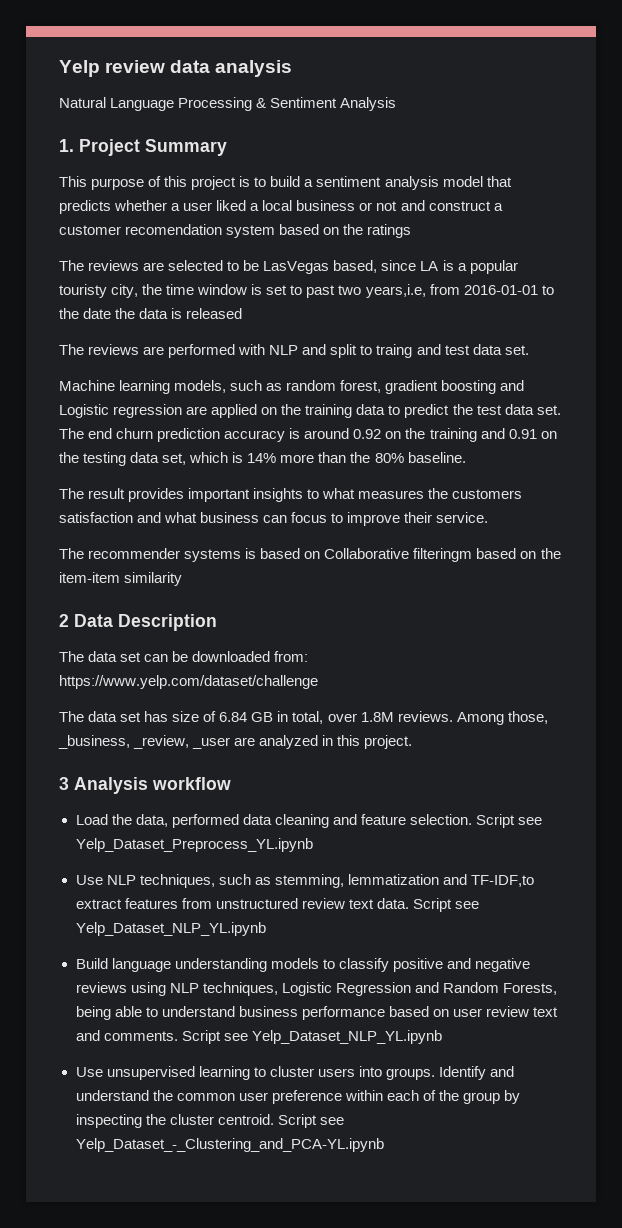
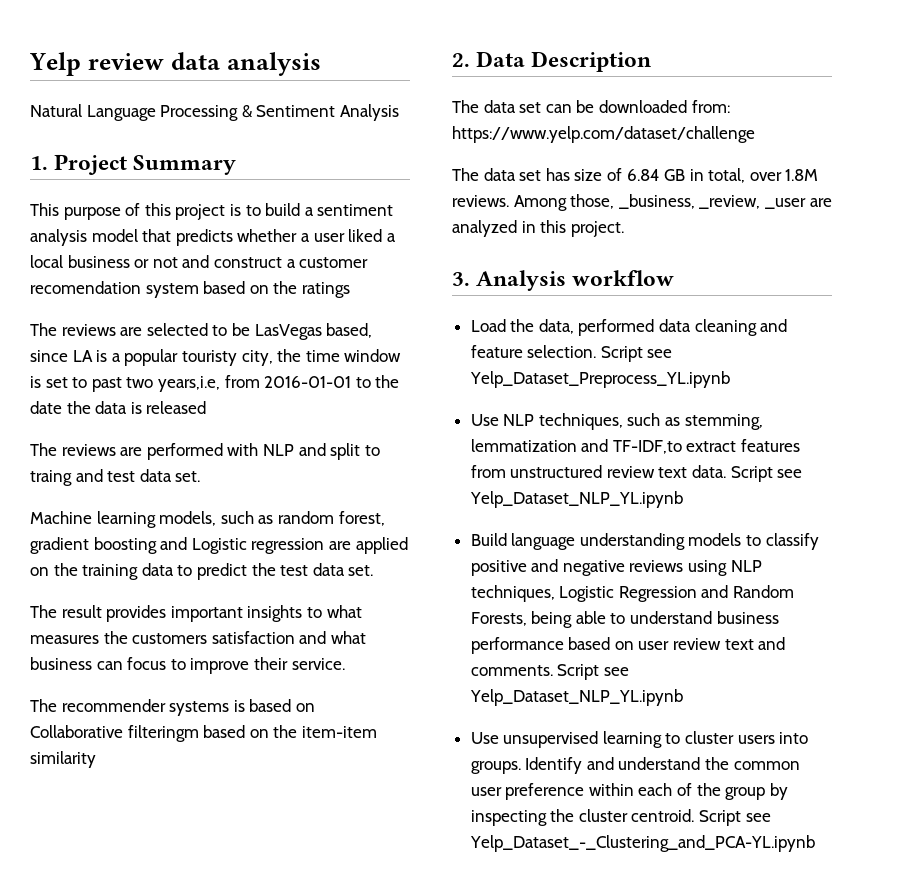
[59,428,557,442] [59,452,466,466] The end churn prediction accuracy is around 0.92 on the training and 0.91 on the testing data set, which is 14% more than the 80% baseline. -> (374, 570) none
[59,614,69,627] 2 -> [452,53,470,67] 2.
[59,777,69,790] 3 -> [452,272,470,286] 3.

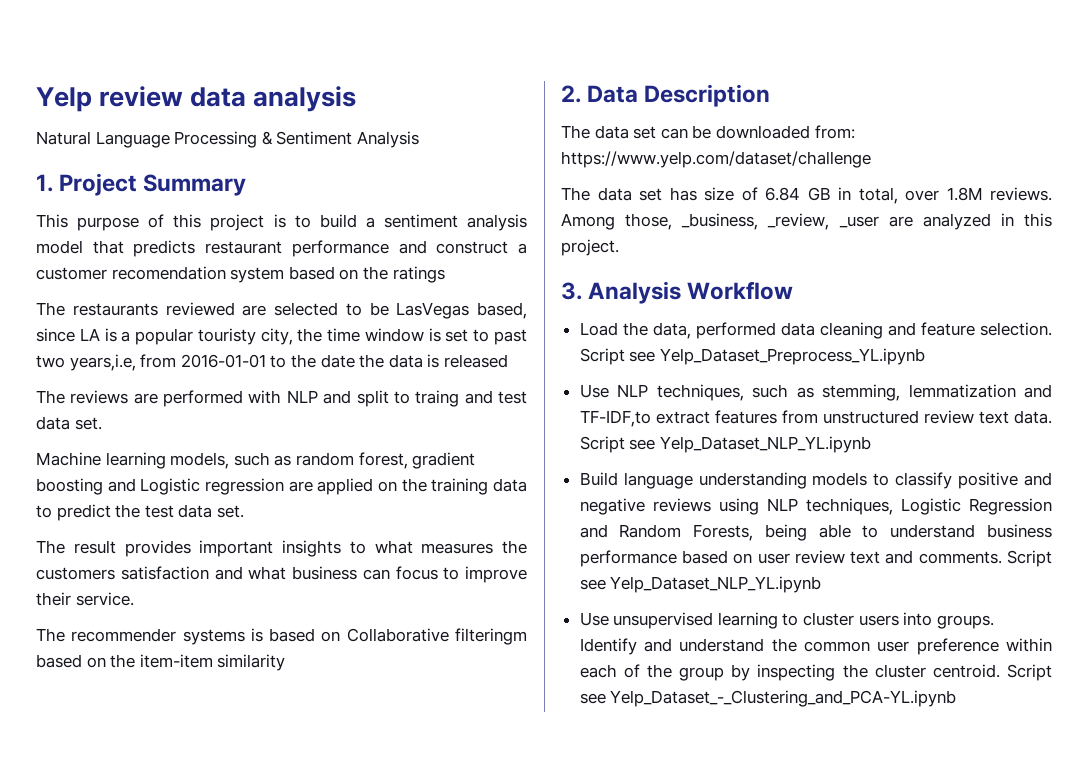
[237,229,396,242] [30,255,178,268] whether a user liked a local business or not -> [205,240,389,257] restaurant performance
[61,324,116,336] reviews -> [72,302,235,316] restaurants reviewed
[572,270,675,286] workflow -> [687,281,794,300] Workflow

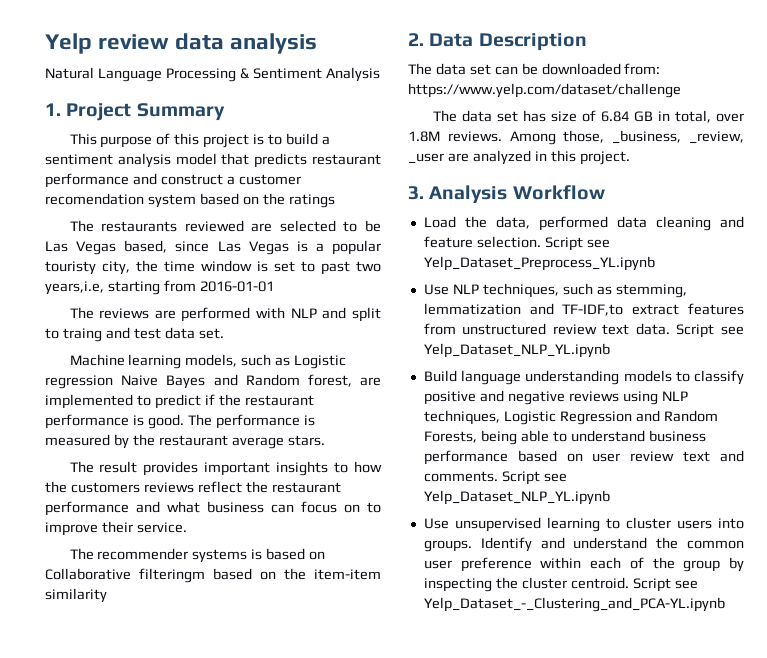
[396,302,527,319] [36,328,100,342] LasVegas based, since LA -> [45,240,289,255] Las Vegas based, since Las Vegas
(136, 362) none -> [107,281,160,295] starting
[270,354,508,368] to the date the data is released -> (274, 286) none
[295,452,476,469] [36,478,527,495] [36,504,244,521] random forest, gradient boosting and Logistic regression are applied on the training data to predict the test data set. -> [294,355,347,369] [45,374,381,389] [45,394,314,409] [45,414,315,429] [45,434,325,449] Logistic regression Naive Bayes and Random forest, are implemented to predict if the restaurant performance is good. The performance is measured by the restaurant average stars.
[374,540,527,554] [36,566,209,580] what measures the customers satisfaction -> [353,461,382,473] [45,481,341,493] [45,501,129,516] how the customers reviews reflect the restaurant performance
(438, 573) none -> [344,504,360,513] on

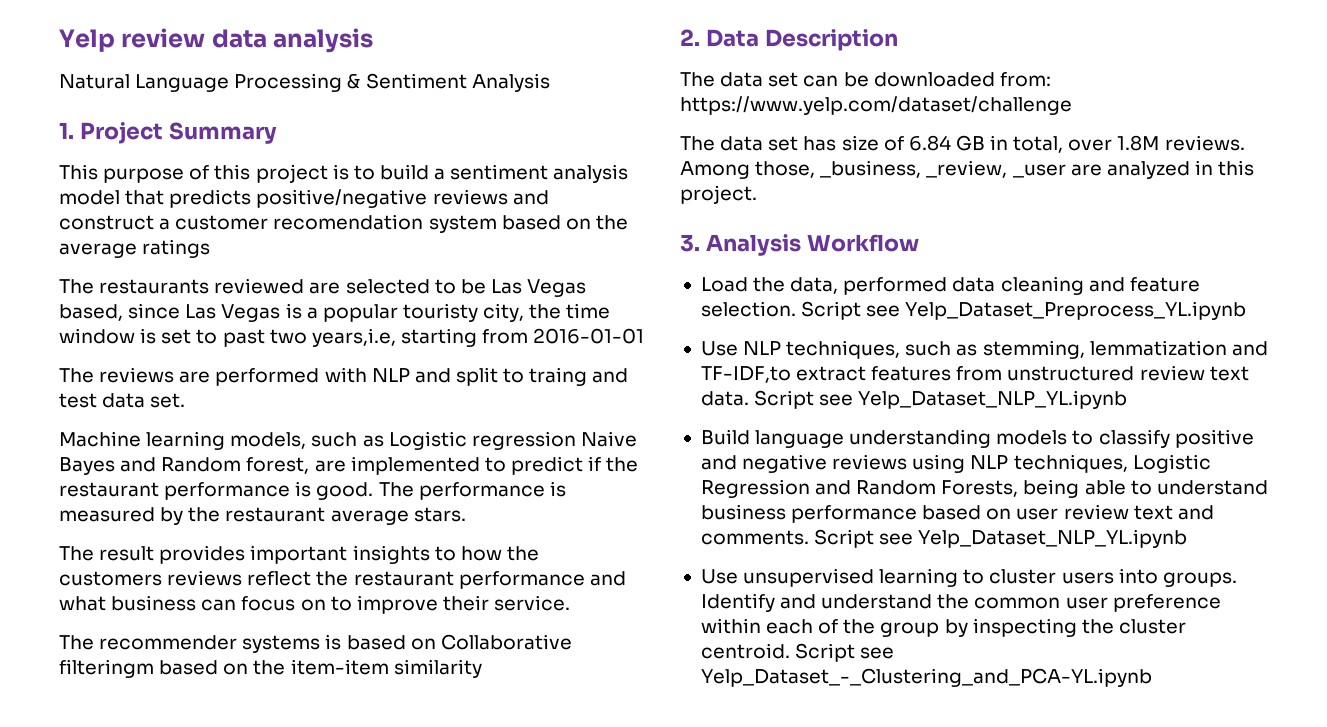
[312,154,382,165] [45,173,129,188] restaurant performance -> [256,189,508,208] positive/negative reviews
(285, 199) none -> [59,243,137,258] average

